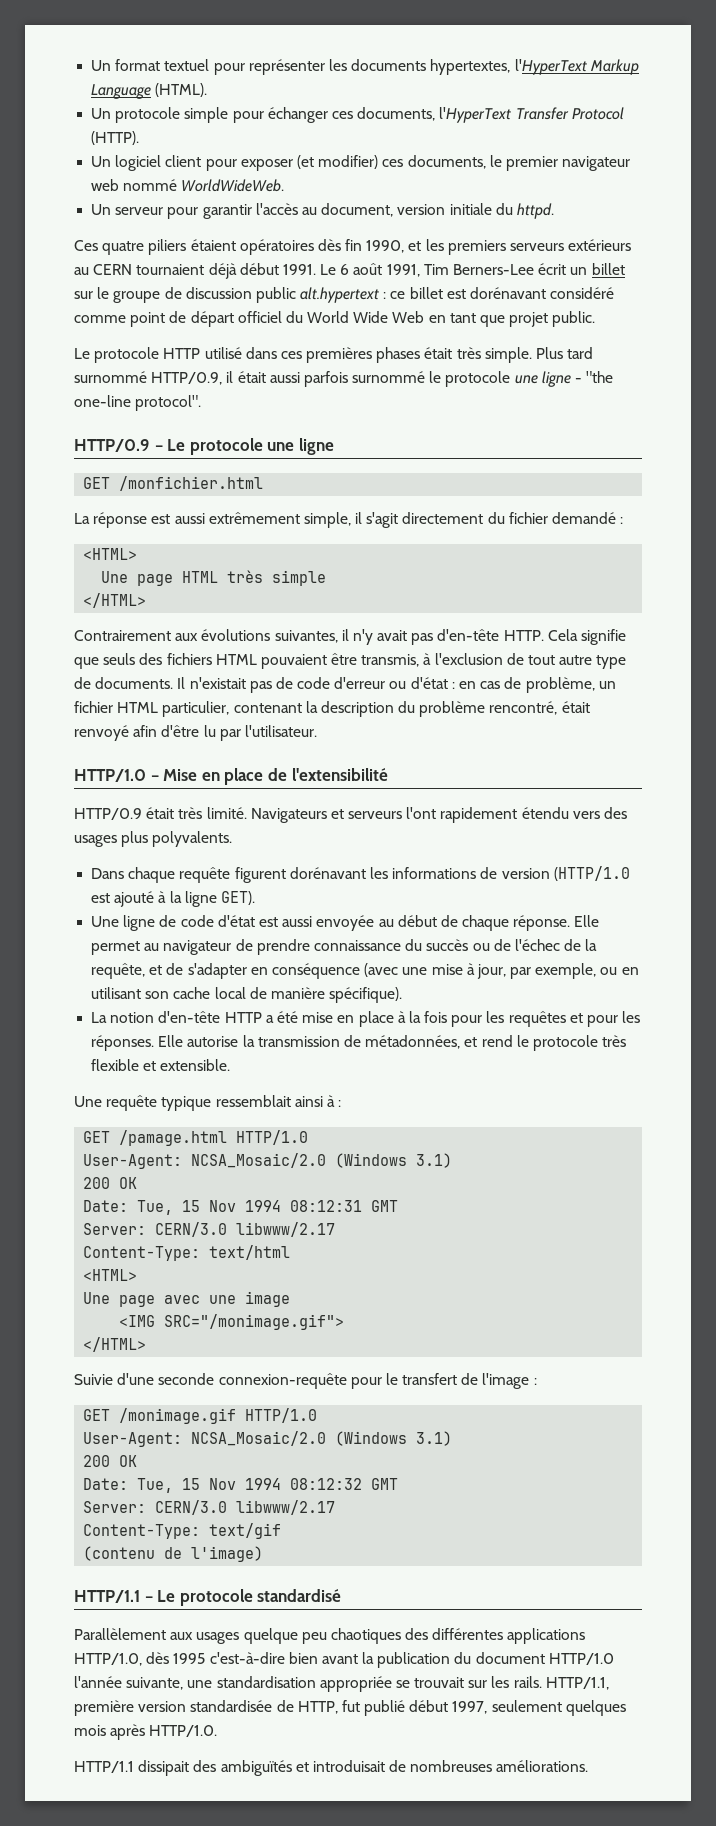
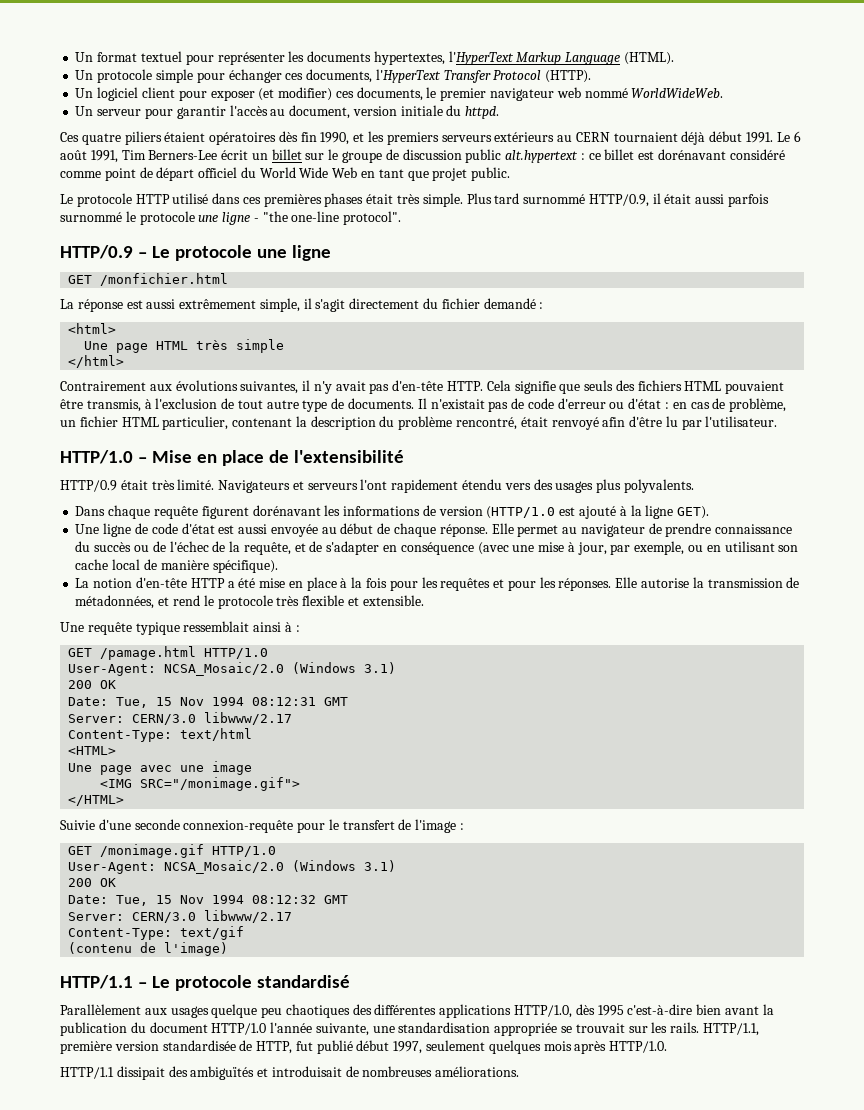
[83,548,138,560] <HTML> -> [68,323,117,334] <html>
[83,593,147,608] </HTML> -> [68,355,125,368] </html>

